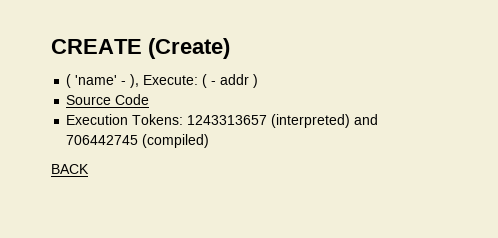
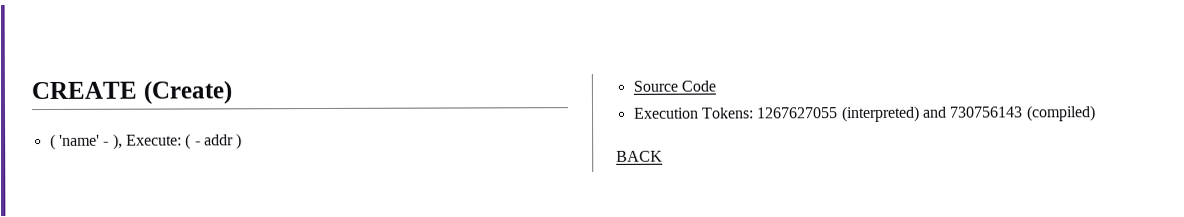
[187,115,268,125] 1243313657 -> [756,107,839,119] 1267627055
[66,135,139,145] 706442745 -> [949,106,1024,118] 730756143

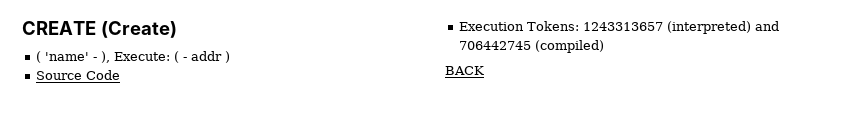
[756,107,839,119] 1267627055 -> [583,22,664,31] 1243313657
[949,106,1024,118] 730756143 -> [459,41,532,50] 706442745

